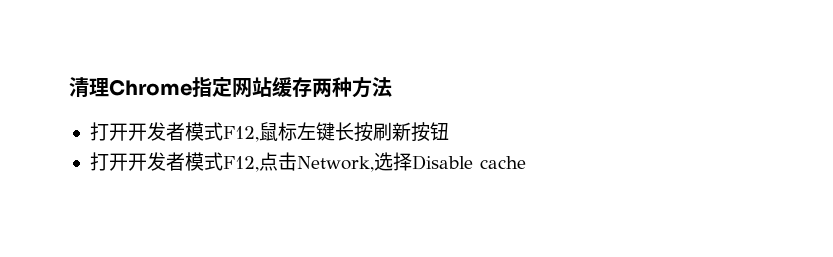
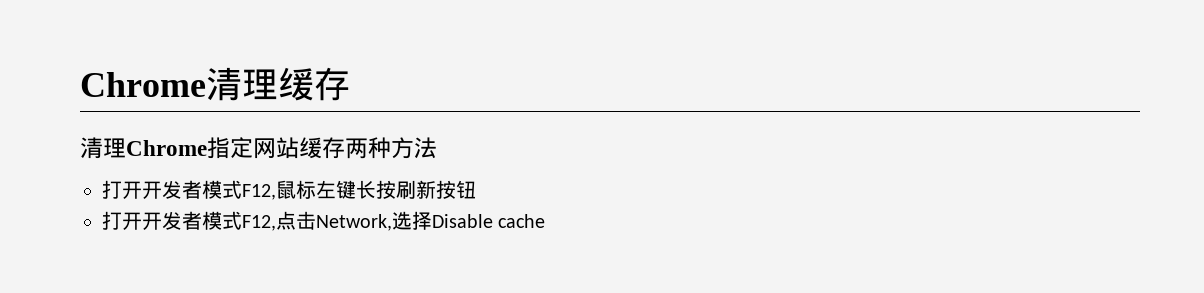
(69, 87) none -> [80,67,350,101] Chrome清理缓存 //

